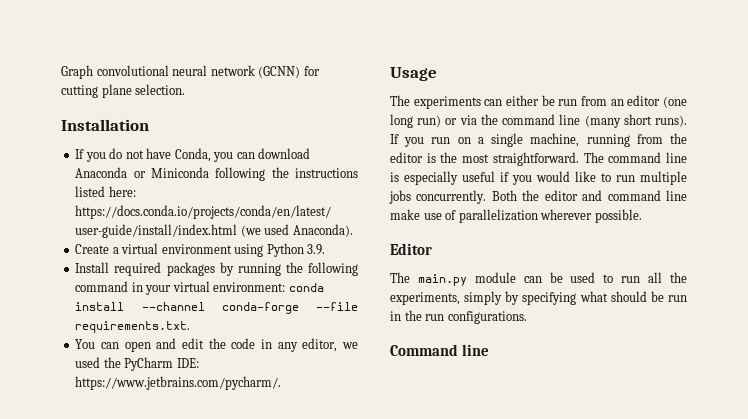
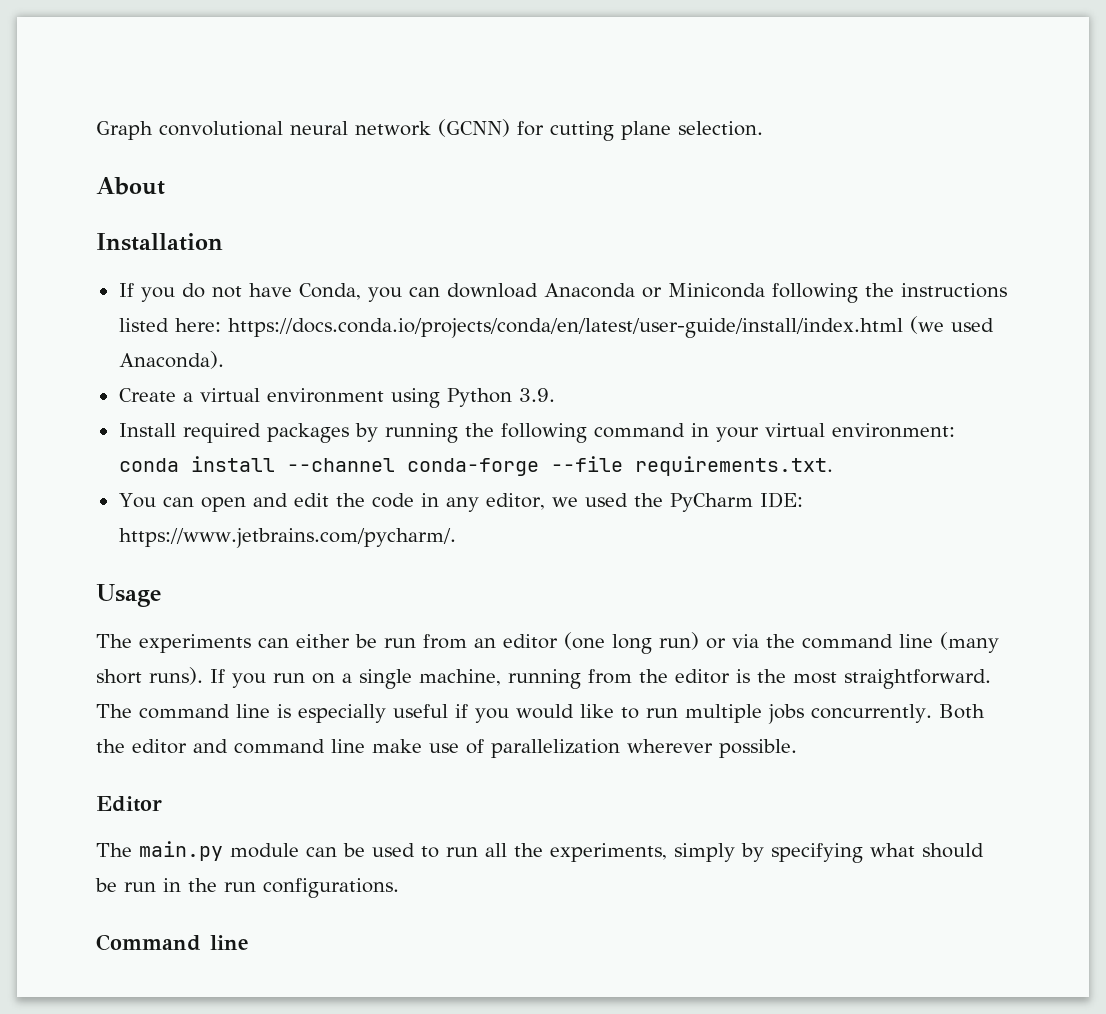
(186, 89) none -> [96,177,165,195] // About

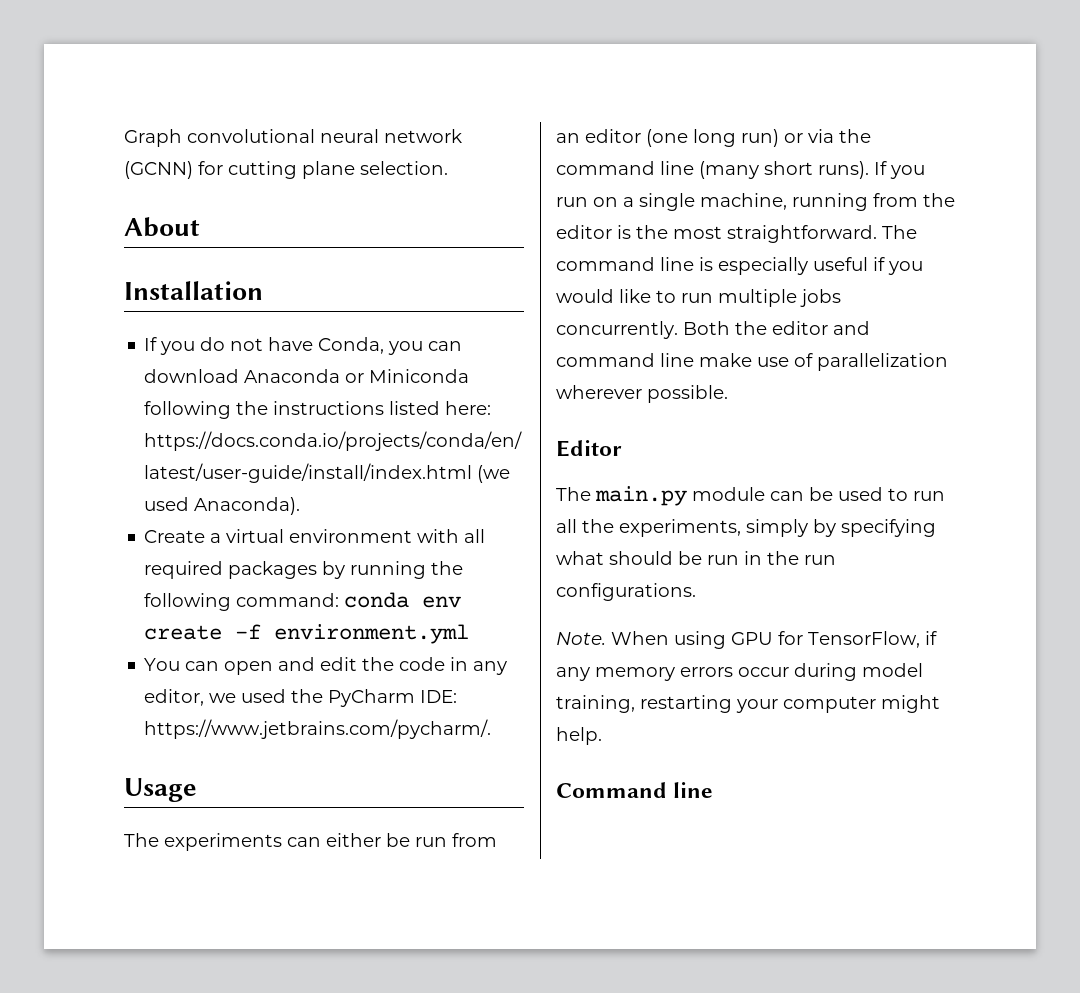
[390,388,555,408] [118,423,176,437] using Python 3.9. // Install -> [417,529,486,543] with all
[593,423,955,442] [118,456,833,476] command in your virtual environment: conda install --channel conda-forge --file requirements.txt. -> [236,592,462,608] [144,624,470,644] command: conda env create -f environment.yml
(399, 888) none -> [556,631,937,649] [556,663,923,681] [556,695,940,713] [556,727,602,745] // Note. When using GPU for TensorFlow, if any memory errors occur during model training, restarting your computer might help.

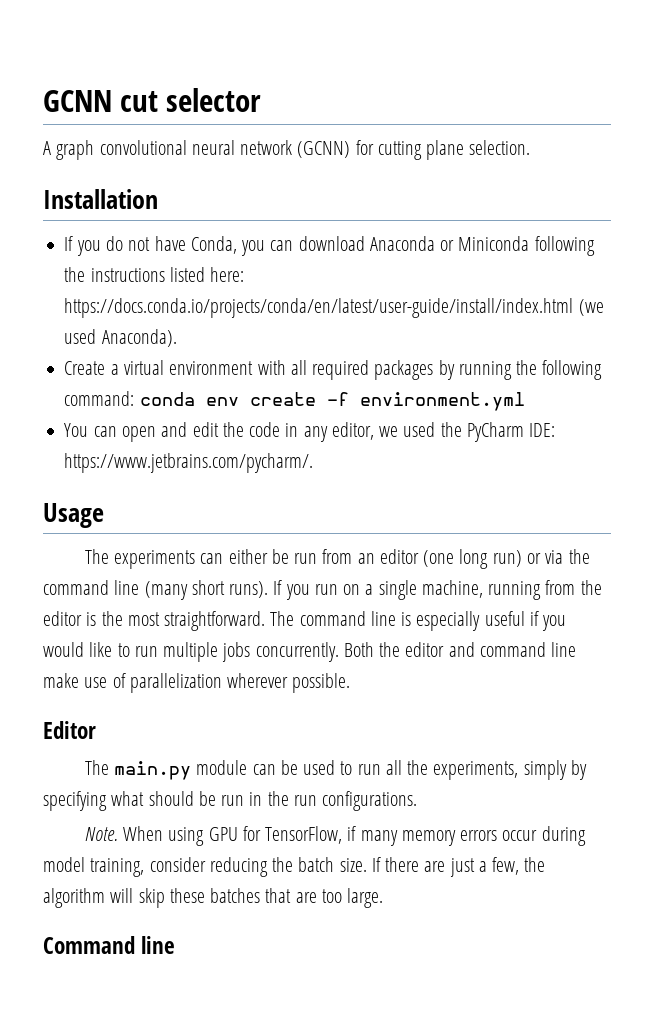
[124,129,182,147] Graph -> [43,88,262,112] [43,140,95,160] GCNN cut selector // A graph
[124,217,200,237] // About -> (531, 147) none
[556,667,590,681] any -> [360,830,398,846] many
[640,695,940,713] [556,727,602,745] restarting your computer might help. -> [149,857,546,877] [43,888,384,908] consider reducing the batch size. If there are just a few, the algorithm will skip these batches that are too large.

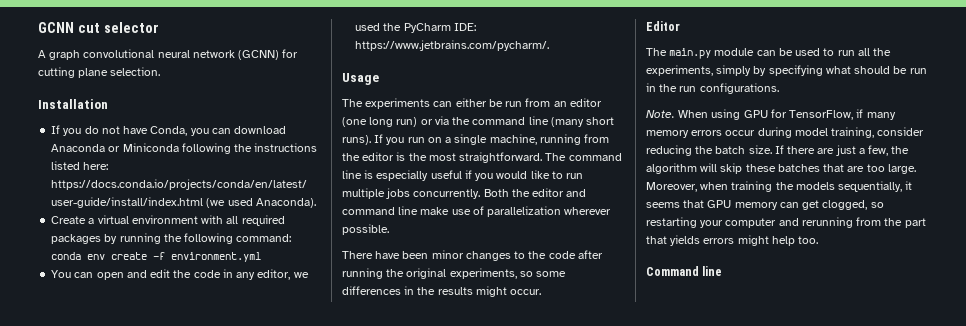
(351, 683) none -> [342,250,603,261] [342,268,567,279] [342,286,542,297] // There have been minor changes to the code after running the original experiments, so some differences in the results might occur.
(384, 898) none -> [646,181,913,192] [646,200,884,210] [646,217,926,228] [646,235,819,246] Moreover, when training the models sequentially, it seems that GPU memory can get clogged, so restarting your computer and rerunning from the part that yields errors might help too.

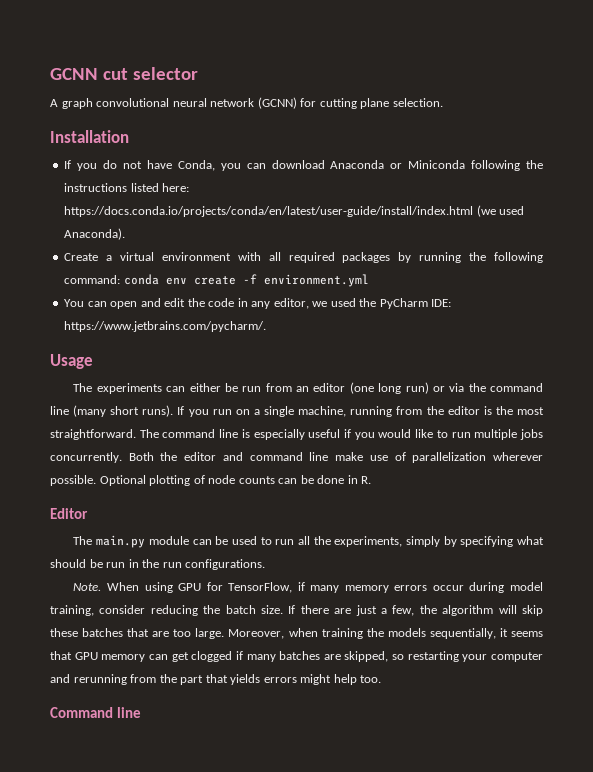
[342,250,603,261] [342,268,567,279] [342,286,542,297] // There have been minor changes to the code after running the original experiments, so some differences in the results might occur. -> [99,475,372,486] Optional plotting of node counts can be done in R.
[822,200,868,210] clogged, -> [191,651,389,662] clogged if many batches are skipped,

